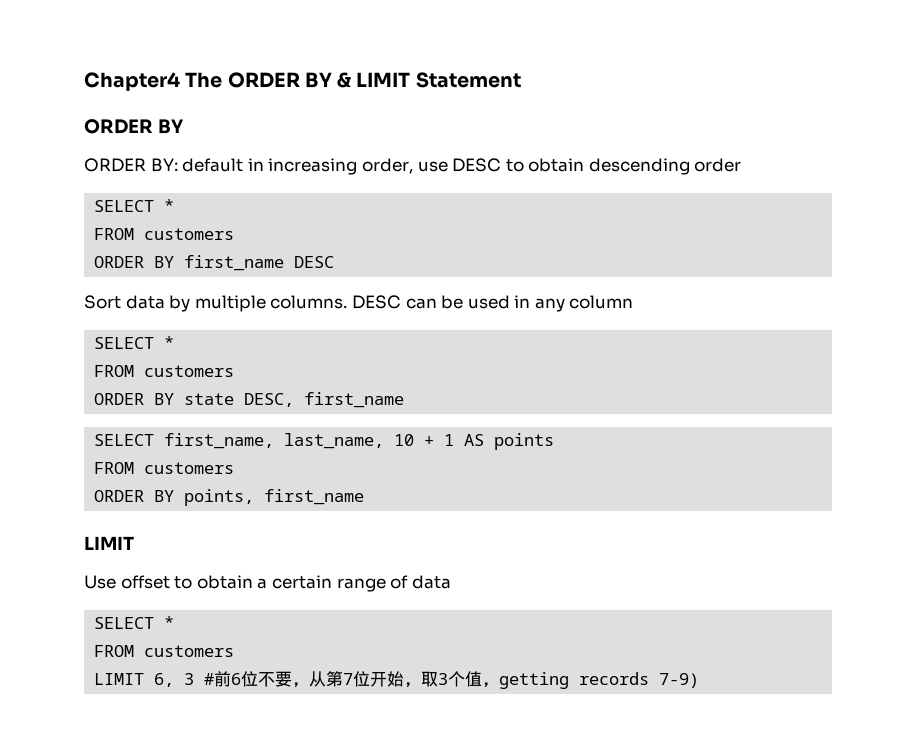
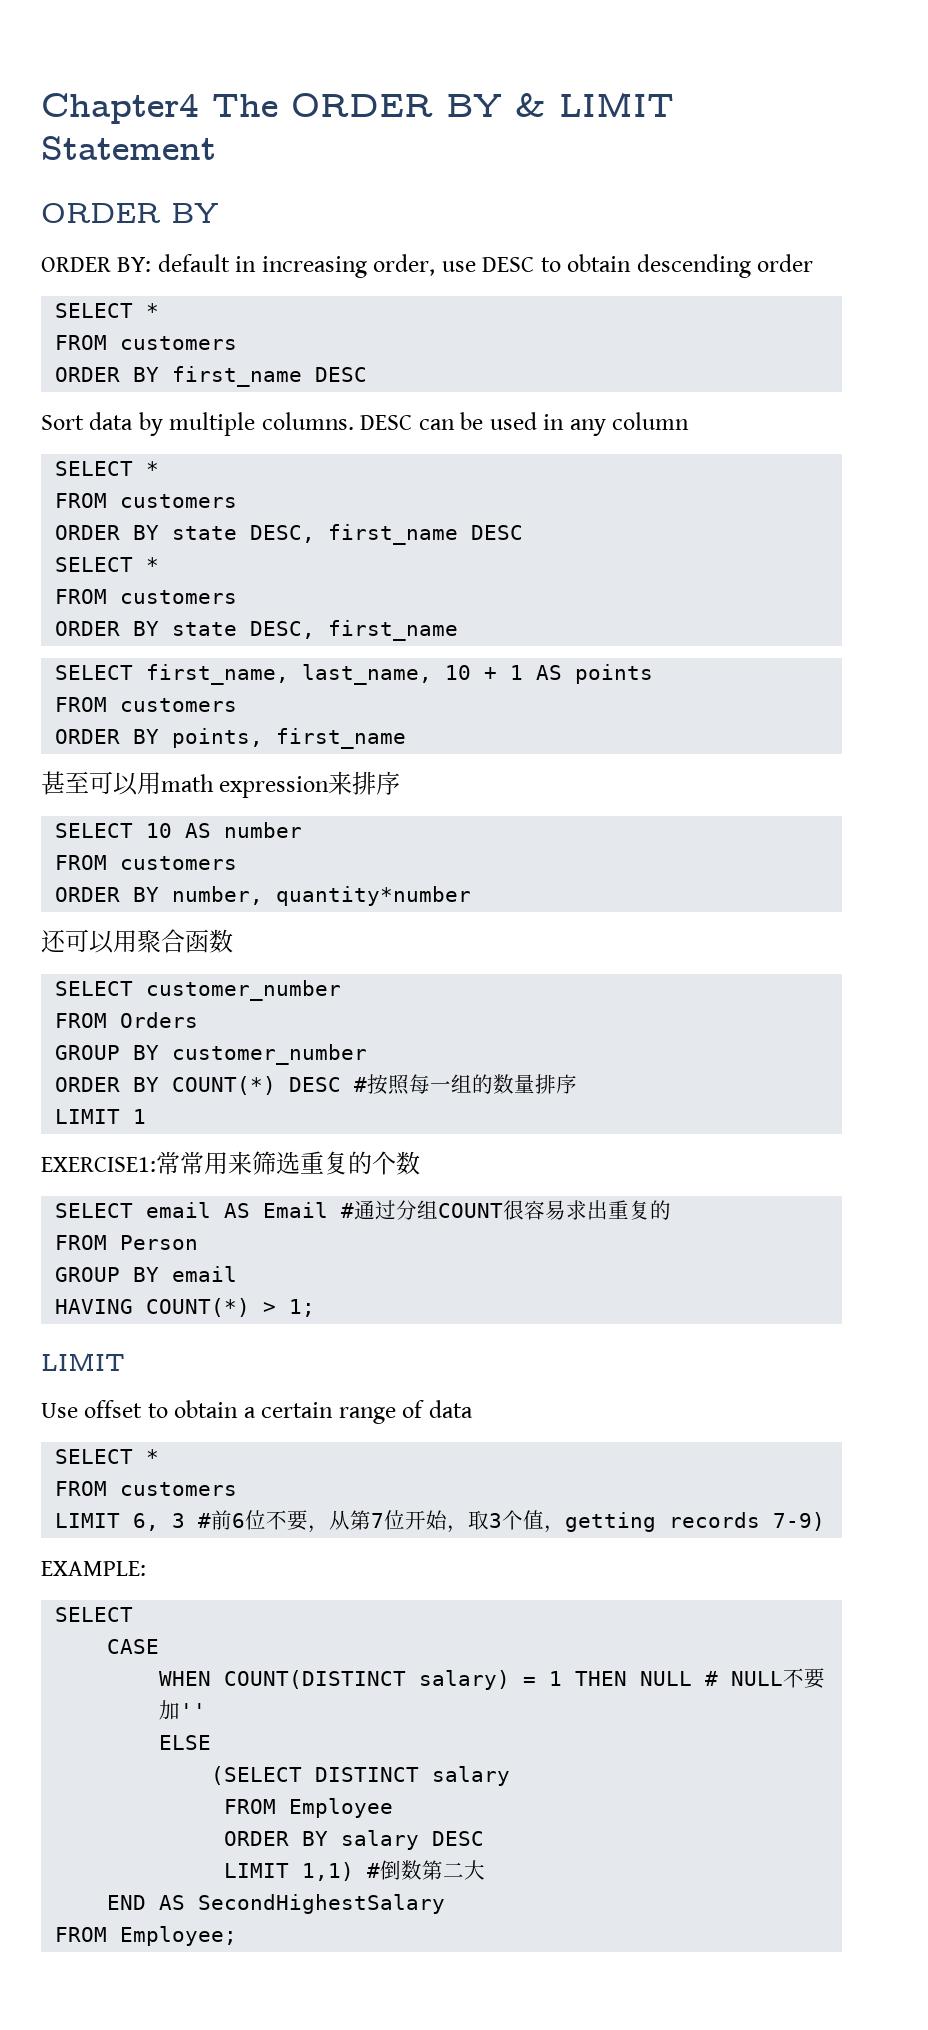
(235, 371) none -> [55,524,524,545] [55,557,160,572] [55,589,238,604] // ORDER BY state DESC, first_name DESC // SELECT * // FROM customers
(365, 497) none -> [41,771,401,798] [55,822,303,838] [55,855,238,870] [55,886,472,906] [41,929,233,954] [55,980,342,1001] [55,1012,199,1028] [55,1044,368,1065] [55,1074,578,1095] [55,1109,147,1124] [41,1151,420,1175] [55,1200,672,1220] [55,1235,199,1250] [55,1266,238,1282] [55,1298,316,1317] // 甚至可以用math expression来排序 // SELECT 10 AS number // FROM customers // ORDER BY number, quantity*number // 还可以用聚合函数 // SELECT customer_number // FROM Orders // GROUP BY customer_number // ORDER BY COUNT(*) DESC #按照每一组的数量排序 // LIMIT 1 // EXERCISE1:常常用来筛选重复的个数 // SELECT email AS Email #通过分组COUNT很容易求出重复的 // FROM Person // GROUP BY email // HAVING COUNT(*) > 1;
(700, 680) none -> [41,1561,146,1576] [55,1607,134,1622] [107,1639,160,1654] [159,1668,826,1690] [159,1700,207,1720] [159,1735,212,1750] [211,1766,511,1786] [224,1798,394,1818] [224,1830,485,1850] [224,1860,486,1881] [107,1894,446,1914] [55,1926,238,1946] // EXAMPLE: // SELECT // CASE // WHEN COUNT(DISTINCT salary) = 1 THEN NULL # NULL不要加'' // ELSE // (SELECT DISTINCT salary // FROM Employee // ORDER BY salary DESC // LIMIT 1,1) #倒数第二大 // END AS SecondHighestSalary // FROM Employee;

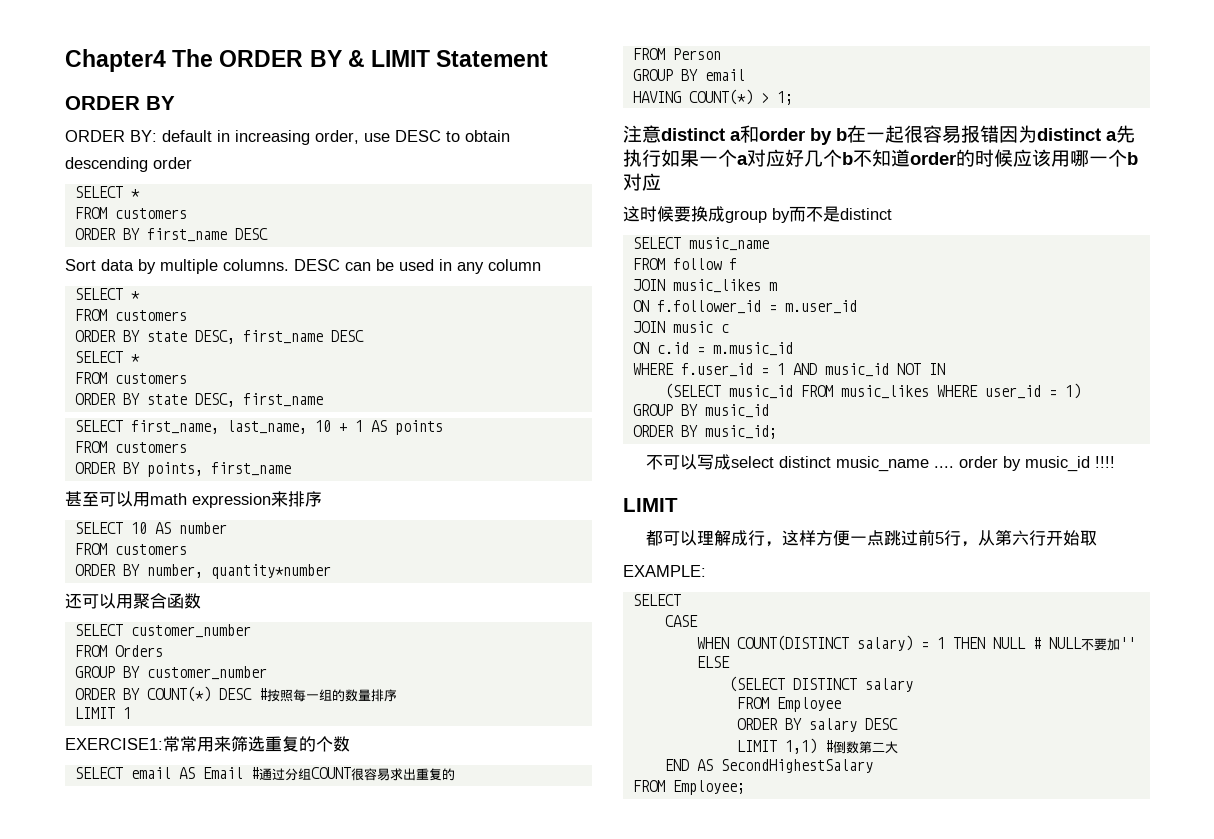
[41,1353,125,1371] [41,1400,473,1424] [55,1449,160,1464] [55,1481,238,1496] [55,1510,826,1533] LIMIT // Use offset to obtain a certain range of data // SELECT * // FROM customers // LIMIT 6, 3 #前6位不要，从第7位开始，取3个值，getting records 7-9) -> [623,125,1135,145] [623,149,1138,167] [623,173,661,191] [623,206,892,223] [632,237,769,251] [632,258,737,270] [632,279,777,293] [632,300,857,314] [632,321,729,333] [632,342,793,356] [632,363,945,377] [664,383,1081,399] [632,404,769,418] [632,425,777,439] [646,454,1116,472] [623,498,678,512] [646,530,1098,547] 注意distinct a和order by b在一起很容易报错因为distinct a先执行如果一个a对应好几个b不知道order的时候应该用哪一个b对应 // 这时候要换成group by而不是distinct // SELECT music_name // FROM follow f // JOIN music_likes m // ON f.follower_id = m.user_id // JOIN music c // ON c.id = m.music_id // WHERE f.user_id = 1 AND music_id NOT IN // (SELECT music_id FROM music_likes WHERE user_id = 1) // GROUP BY music_id // ORDER BY music_id; // 不可以写成select distinct music_name .... order by music_id !!!! // LIMIT // 都可以理解成行，这样方便一点跳过前5行，从第六行开始取

